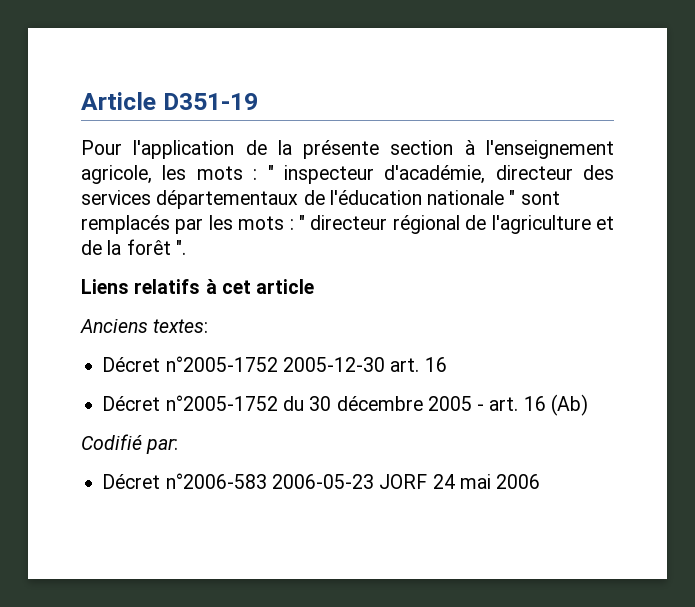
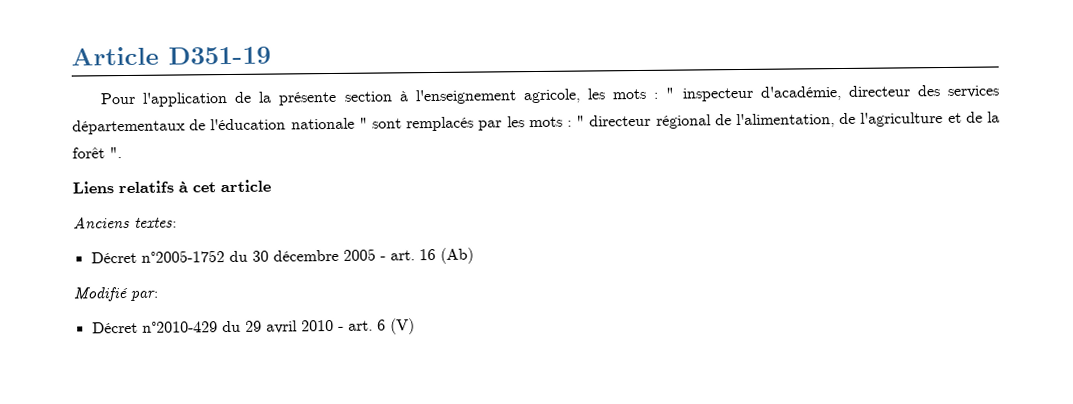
(487, 222) none -> [736,112,857,129] l'alimentation, de
[102,356,447,372] // Décret n°2005-1752 2005-12-30 art. 16 -> (177, 222) none
[81,434,142,450] Codifié -> [73,286,128,302] Modifié
[165,473,541,489] n°2006-583 2006-05-23 JORF 24 mai 2006 -> [141,318,415,335] n°2010-429 du 29 avril 2010 - art. 6 (V)

